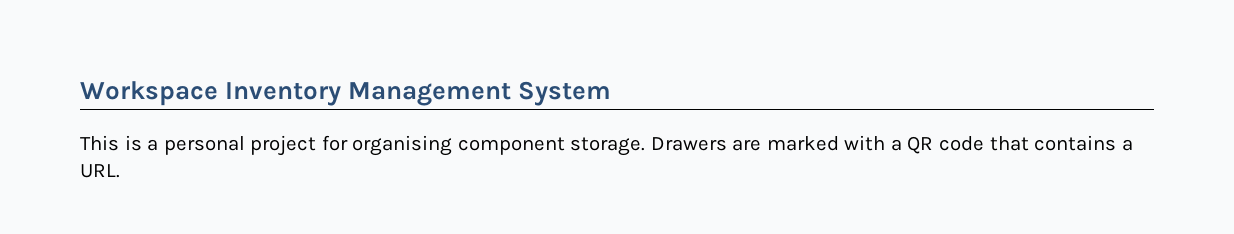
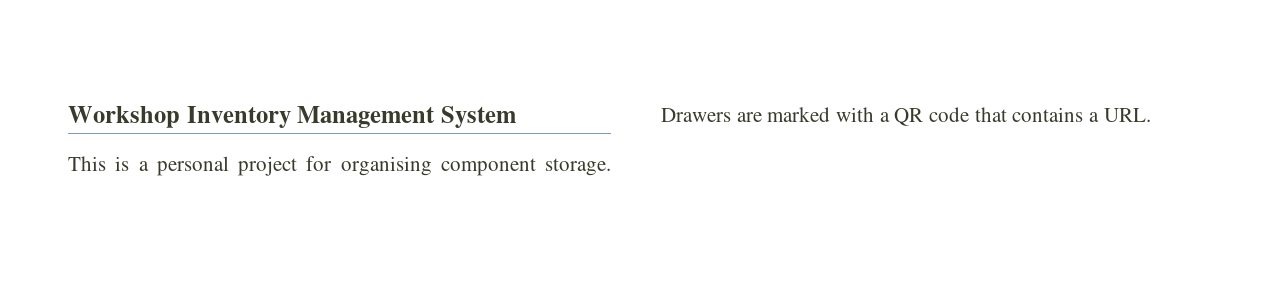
[80,81,218,106] Workspace -> [68,106,180,128] Workshop

